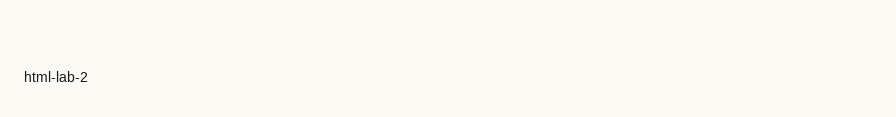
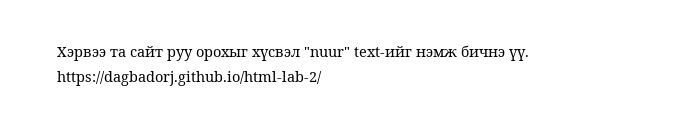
[24,71,88,82] html-lab-2 -> [57,45,529,61] [57,71,322,86] Хэрвээ та сайт руу орохыг хүсвэл "nuur" text-ийг нэмж бичнэ үү. https://dagbadorj.github.io/html-lab-2/

